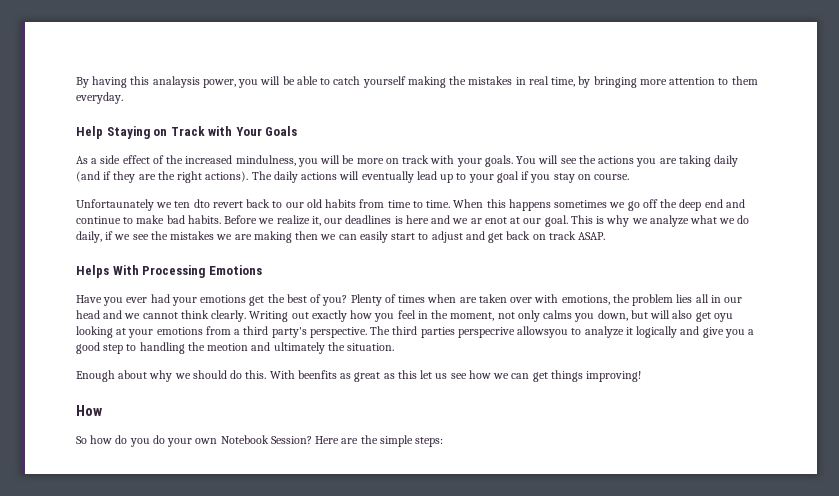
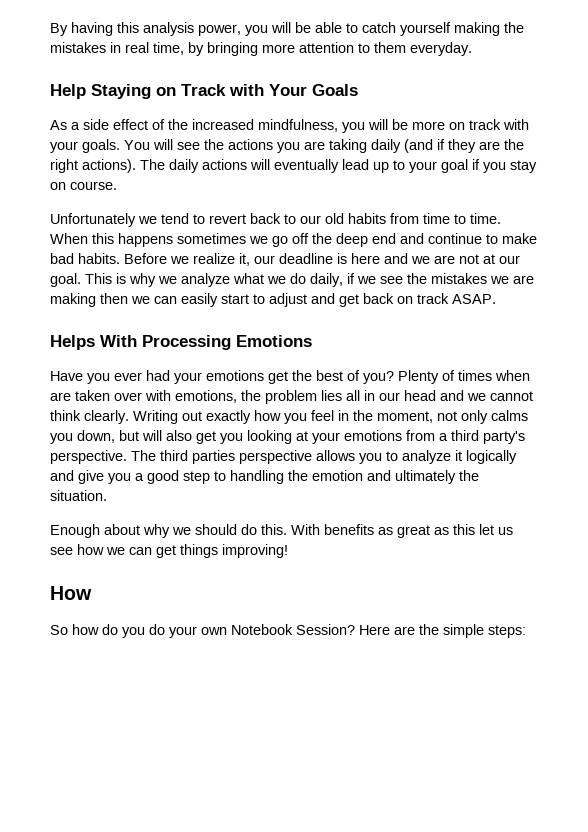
[152,76,200,88] analaysis -> [143,22,194,36] analysis
[235,155,296,166] mindulness, -> [258,119,338,132] mindfulness,
[76,199,210,211] Unfortaunately we ten dto -> [50,213,205,227] Unfortunately we tend to
[345,215,392,224] deadlines -> [279,253,333,264] deadline
[470,217,507,224] ar enot -> [434,254,479,264] are not
[713,313,733,322] oyu -> [220,433,243,444] you
[457,326,569,338] perspecrive allowsyou -> [239,450,382,464] perspective allows you
[207,343,249,351] meotion -> [312,470,363,481] emotion
[297,370,337,379] beenfits -> [324,524,374,535] benefits

